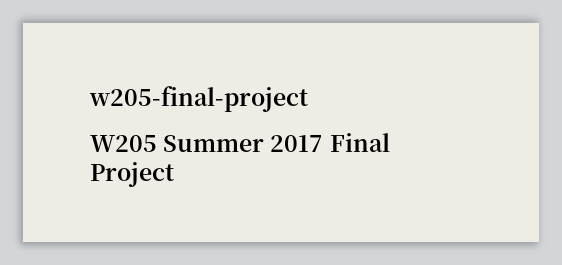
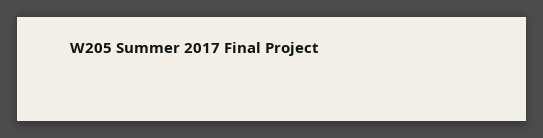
[89,86,308,112] w205-final-project // -> (70, 48) none

